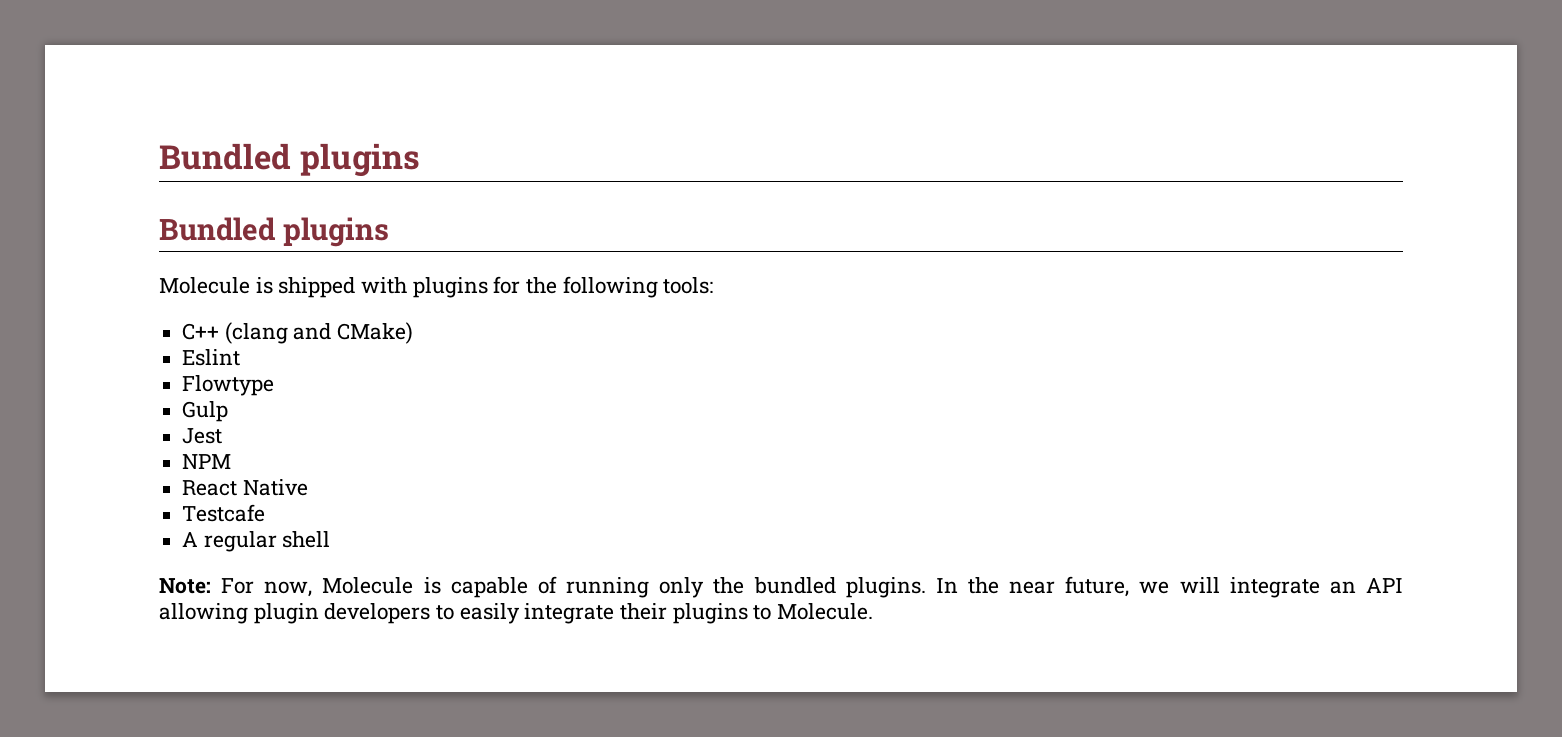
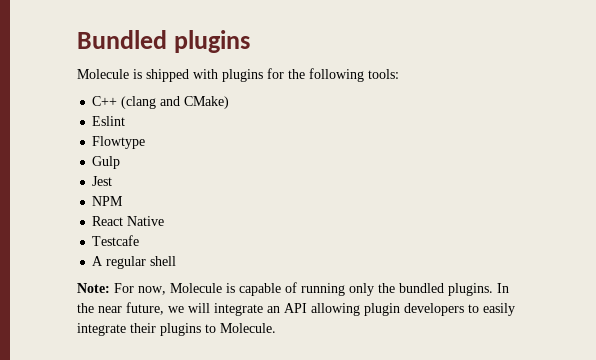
[159,143,420,177] [159,217,389,247] Bundled plugins // Bundled plugins -> [77,30,250,53] Bundled plugins

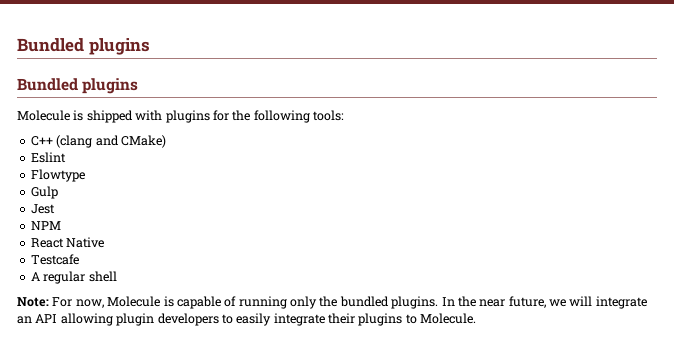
[77,30,250,53] Bundled plugins -> [17,38,150,55] [17,78,139,94] Bundled plugins // Bundled plugins

